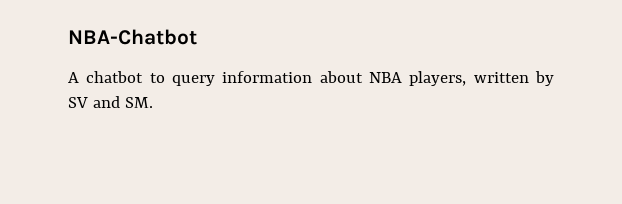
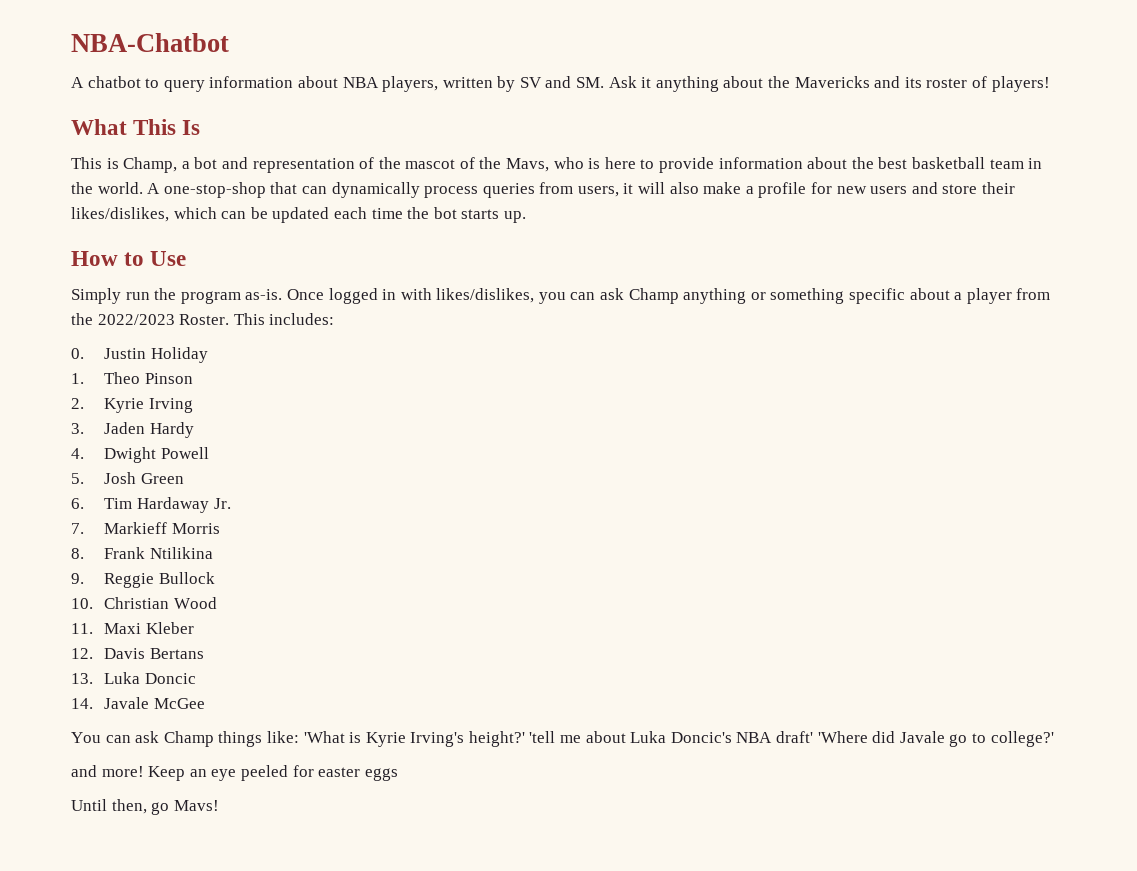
(153, 102) none -> [608,76,1050,92] [71,119,201,135] [71,157,1043,173] [71,182,1015,198] [71,207,526,223] [71,251,187,266] [71,288,1051,304] [71,313,335,325] [71,347,209,363] [71,372,194,384] [71,398,194,413] [71,422,195,438] [71,447,210,463] [71,472,185,484] [71,497,231,513] [71,522,221,534] [71,547,214,559] [71,572,216,588] [71,597,218,609] [71,622,195,634] [71,648,205,659] [71,672,197,684] [71,697,206,709] [71,731,1054,747] [71,765,398,781] [71,799,219,815] Ask it anything about the Mavericks and its roster of players! // What This Is // This is Champ, a bot and representation of the mascot of the Mavs, who is here to provide information about the best basketball team in the world. A one-stop-shop that can dynamically process queries from users, it will also make a profile for new users and store their likes/dislikes, which can be updated each time the bot starts up. // How to Use // Simply run the program as-is. Once logged in with likes/dislikes, you can ask Champ anything or something specific about a player from the 2022/2023 Roster. This includes: // 0. Justin Holiday // 1. Theo Pinson // 2. Kyrie Irving // 3. Jaden Hardy // 4. Dwight Powell // 5. Josh Green // 6. Tim Hardaway Jr. // 7. Markieff Morris // 8. Frank Ntilikina // 9. Reggie Bullock // 10. Christian Wood // 11. Maxi Kleber // 12. Davis Bertans // 13. Luka Doncic // 14. Javale McGee // You can ask Champ things like: 'What is Kyrie Irving's height?' 'tell me about Luka Doncic's NBA draft' 'Where did Javale go to college?' // and more! Keep an eye peeled for easter eggs // Until then, go Mavs!

